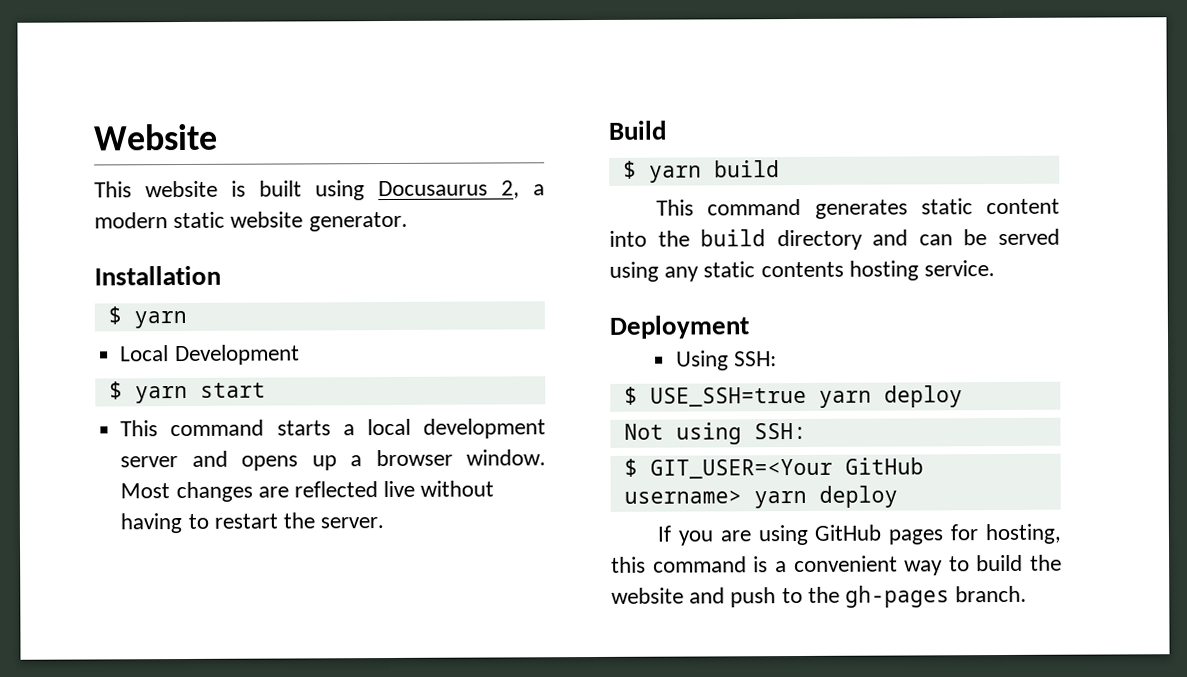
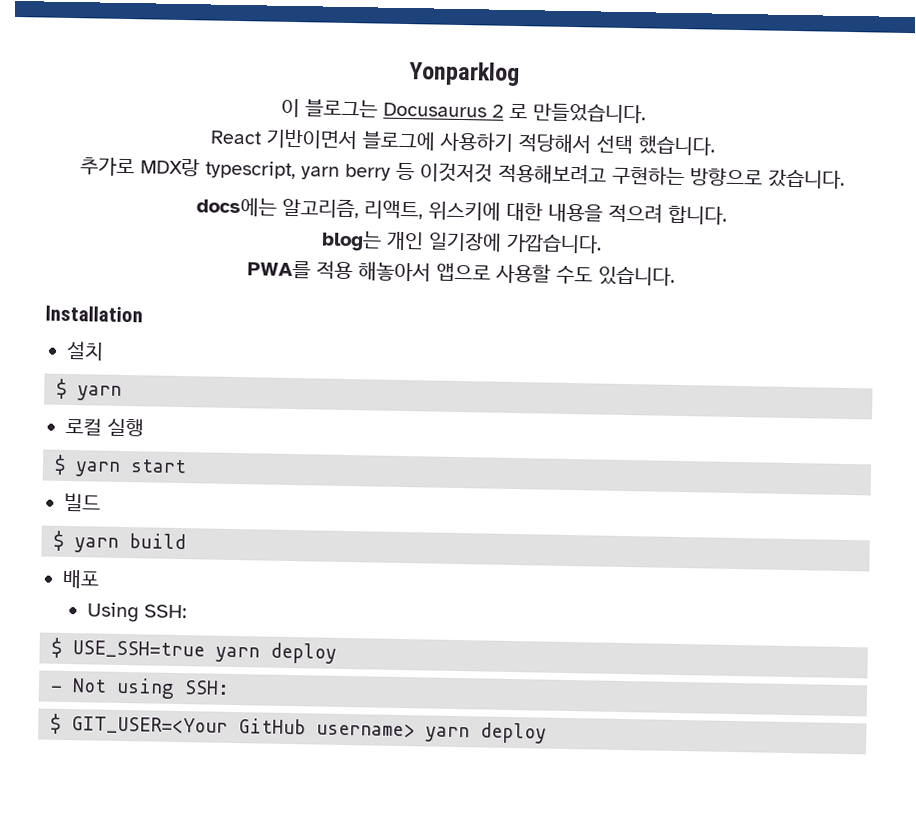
[93,123,218,151] [94,180,545,201] [94,211,408,232] Website // This website is built using Docusaurus 2, a modern static website generator. -> [408,61,520,87] [281,98,646,124] [210,128,716,156] [80,157,845,189] [196,197,727,225] [320,230,602,254] [246,260,675,286] Yonparklog // 이 블로그는 Docusaurus 2 로 만들었습니다. // React 기반이면서 블로그에 사용하기 적당해서 선택 했습니다. // 추가로 MDX랑 typescript, yarn berry 등 이것저것 적용해보려고 구현하는 방향으로 갔습니다. // docs에는 알고리즘, 리액트, 위스키에 대한 내용을 적으려 합니다. // blog는 개인 일기장에 가깝습니다. // PWA를 적용 해놓아서 앱으로 사용할 수도 있습니다.
(221, 275) none -> [66,340,104,361] // 설치
[120,344,300,366] Local Development -> [65,417,144,437] 로컬 실행
[120,418,546,439] [120,449,546,471] [120,480,495,503] [120,512,385,534] [608,120,667,140] [622,160,780,183] [656,198,1060,219] [609,228,1060,251] [609,260,996,282] [609,315,750,339] This command starts a local development server and opens up a browser window. Most changes are reflected live without having to restart the server. // Build // $ yarn build // This command generates static content into the build directory and can be served using any static contents hosting service. // Deployment -> [64,492,101,512] [53,530,186,553] [62,569,100,589] 빌드 // $ yarn build // 배포
(963, 396) none -> [50,685,63,692] -
[657,523,1062,546] [611,554,1062,576] [611,585,1028,608] // If you are using GitHub pages for hosting, this command is a convenient way to build the website and push to the gh-pages branch. -> (547, 733) none

